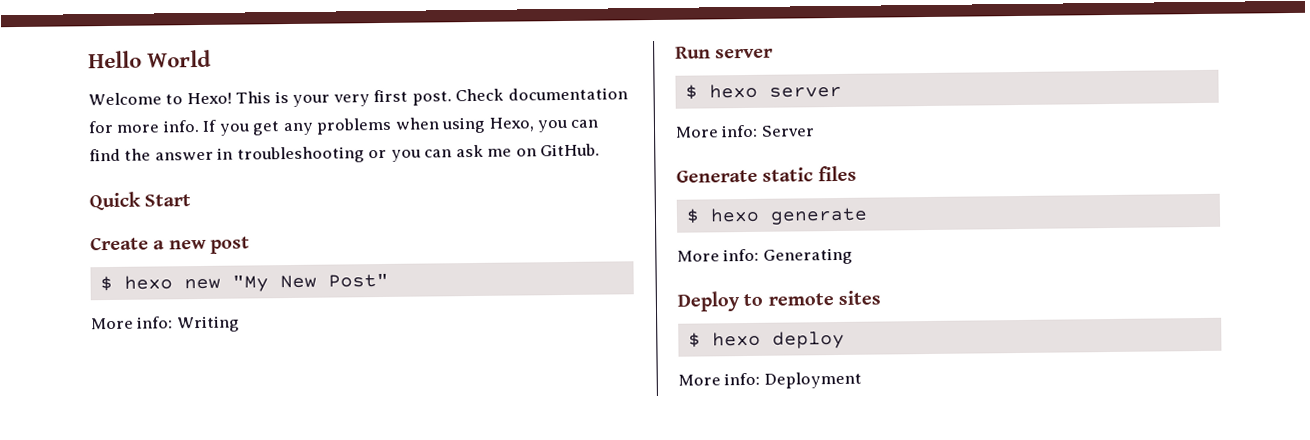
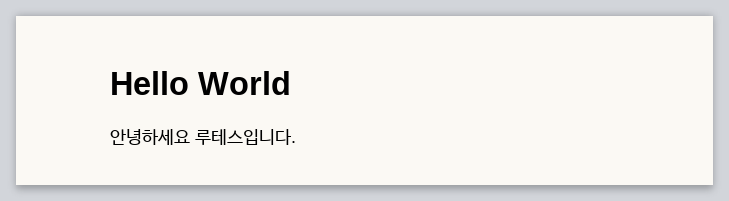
[88,87,628,107] [88,116,599,136] [89,143,601,164] [89,191,192,211] [90,236,250,254] [99,272,389,292] [91,315,240,333] [675,46,774,59] [684,83,842,100] [675,124,815,138] [676,165,857,183] [685,207,868,225] [677,247,853,265] [677,290,881,312] [687,330,845,349] [678,371,862,389] Welcome to Hexo! This is your very first post. Check documentation for more info. If you get any problems when using Hexo, you can find the answer in troubleshooting or you can ask me on GitHub. // Quick Start // Create a new post // $ hexo new "My New Post" // More info: Writing // Run server // $ hexo server // More info: Server // Generate static files // $ hexo generate // More info: Generating // Deploy to remote sites // $ hexo deploy // More info: Deployment -> [110,129,296,145] 안녕하세요 루테스입니다.

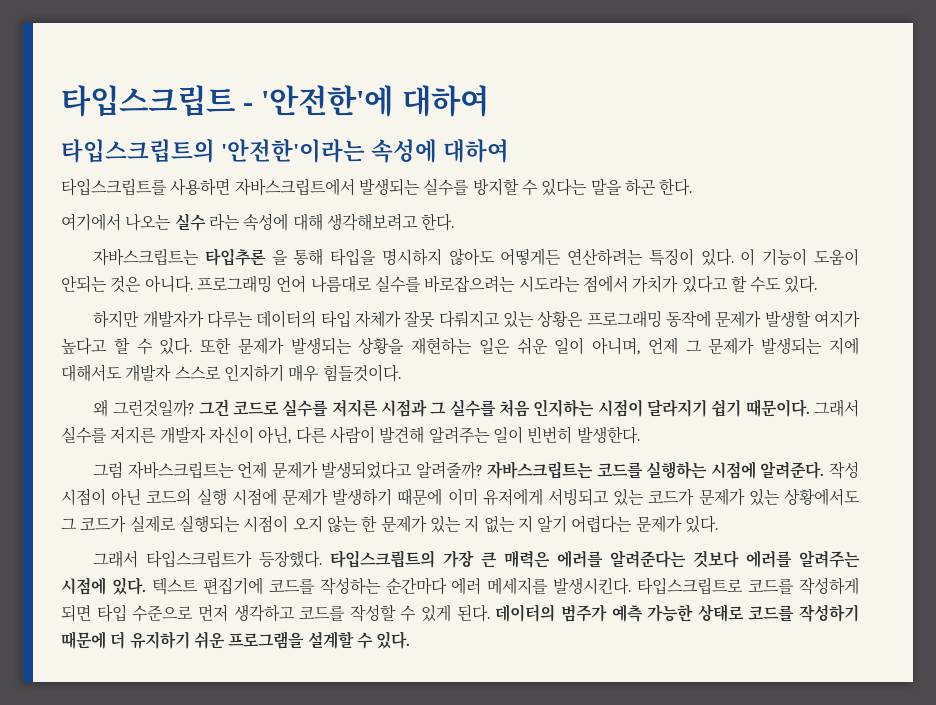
[110,71,291,95] [110,129,296,145] Hello World // 안녕하세요 루테스입니다. -> [61,85,489,117] [61,139,510,163] [61,178,693,196] [61,213,455,231] [93,248,859,266] [61,275,818,293] [93,310,861,328] [61,337,859,355] [61,364,401,382] [93,399,859,417] [61,426,640,444] [93,461,860,479] [61,488,861,506] [61,515,719,533] [93,550,860,568] [61,577,859,595] [61,604,859,622] [61,631,411,649] 타입스크립트 - '안전한'에 대하여 // 타입스크립트의 '안전한'이라는 속성에 대하여 // 타입스크립트를 사용하면 자바스크립트에서 발생되는 실수를 방지할 수 있다는 말을 하곤 한다. // 여기에서 나오는 실수 라는 속성에 대해 생각해보려고 한다. // 자바스크립트는 타입추론 을 통해 타입을 명시하지 않아도 어떻게든 연산하려는 특징이 있다. 이 기능이 도움이 안되는 것은 아니다. 프로그래밍 언어 나름대로 실수를 바로잡으려는 시도라는 점에서 가치가 있다고 할 수도 있다. // 하지만 개발자가 다루는 데이터의 타입 자체가 잘못 다뤄지고 있는 상황은 프로그래밍 동작에 문제가 발생할 여지가 높다고 할 수 있다. 또한 문제가 발생되는 상황을 재현하는 일은 쉬운 일이 아니며, 언제 그 문제가 발생되는 지에 대해서도 개발자 스스로 인지하기 매우 힘들것이다. // 왜 그런것일까? 그건 코드로 실수를 저지른 시점과 그 실수를 처음 인지하는 시점이 달라지기 쉽기 때문이다. 그래서 실수를 저지른 개발자 자신이 아닌, 다른 사람이 발견해 알려주는 일이 빈번히 발생한다. // 그럼 자바스크립트는 언제 문제가 발생되었다고 알려줄까? 자바스크립트는 코드를 실행하는 시점에 알려준다. 작성 시점이 아닌 코드의 실행 시점에 문제가 발생하기 때문에 이미 유저에게 서빙되고 있는 코드가 문제가 있는 상황에서도 그 코드가 실제로 실행되는 시점이 오지 않는 한 문제가 있는 지 없는 지 알기 어렵다는 문제가 있다. // 그래서 타입스크립트가 등장했다. 타입스크릡트의 가장 큰 매력은 에러를 알려준다는 것보다 에러를 알려주는 시점에 있다. 텍스트 편집기에 코드를 작성하는 순간마다 에러 메세지를 발생시킨다. 타입스크립트로 코드를 작성하게 되면 타입 수준으로 먼저 생각하고 코드를 작성할 수 있게 된다. 데이터의 범주가 예측 가능한 상태로 코드를 작성하기 때문에 더 유지하기 쉬운 프로그램을 설계할 수 있다.

